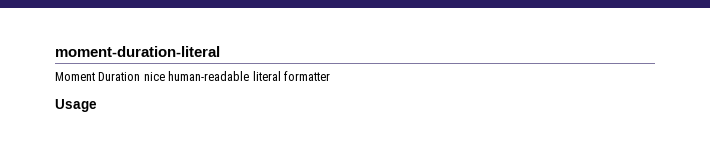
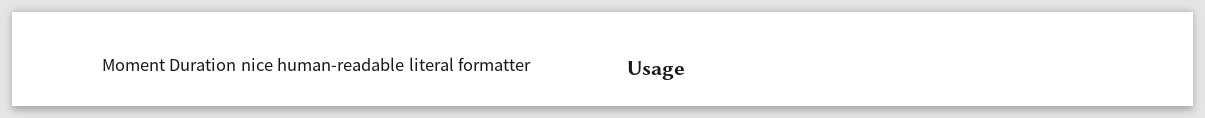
[55,46,220,57] moment-duration-literal // -> (102, 65) none

